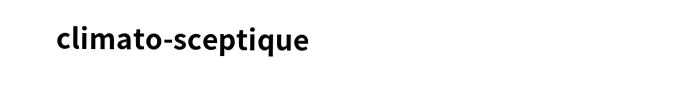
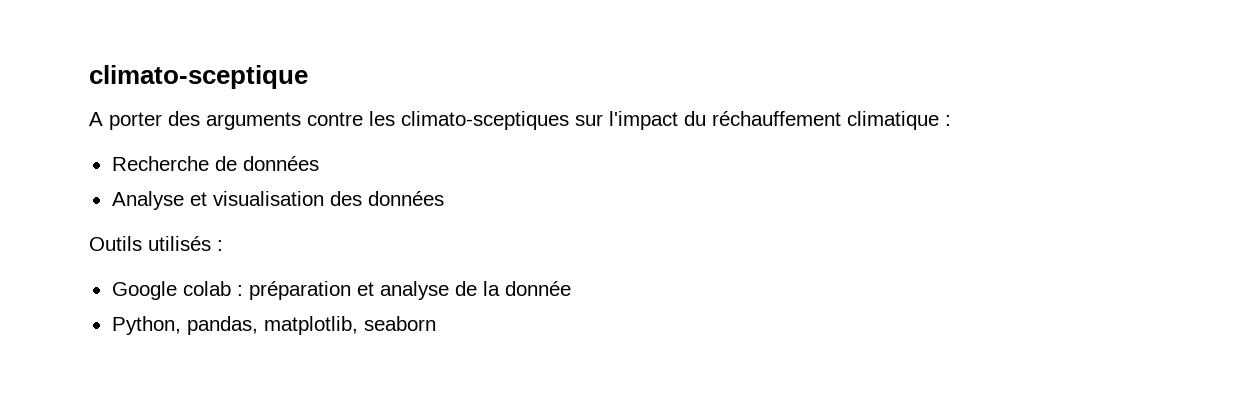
(310, 41) none -> [89,111,951,130] [111,156,319,171] [111,191,444,210] [89,236,223,251] [111,281,571,300] [111,316,436,335] // A porter des arguments contre les climato-sceptiques sur l'impact du réchauffement climatique : // Recherche de données // Analyse et visualisation des données // Outils utilisés : // Google colab : préparation et analyse de la donnée // Python, pandas, matplotlib, seaborn

